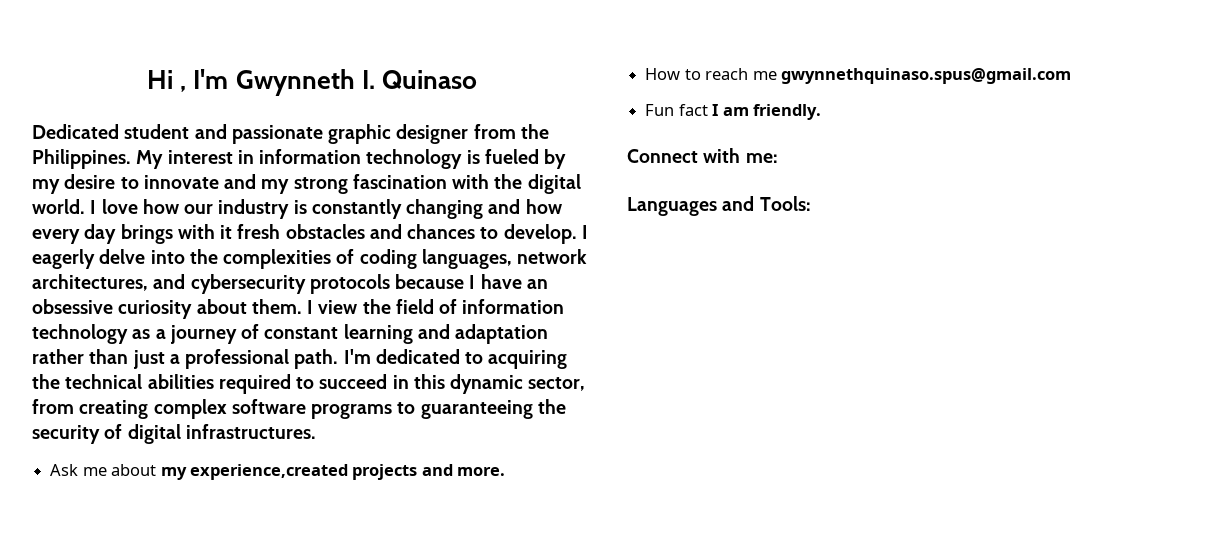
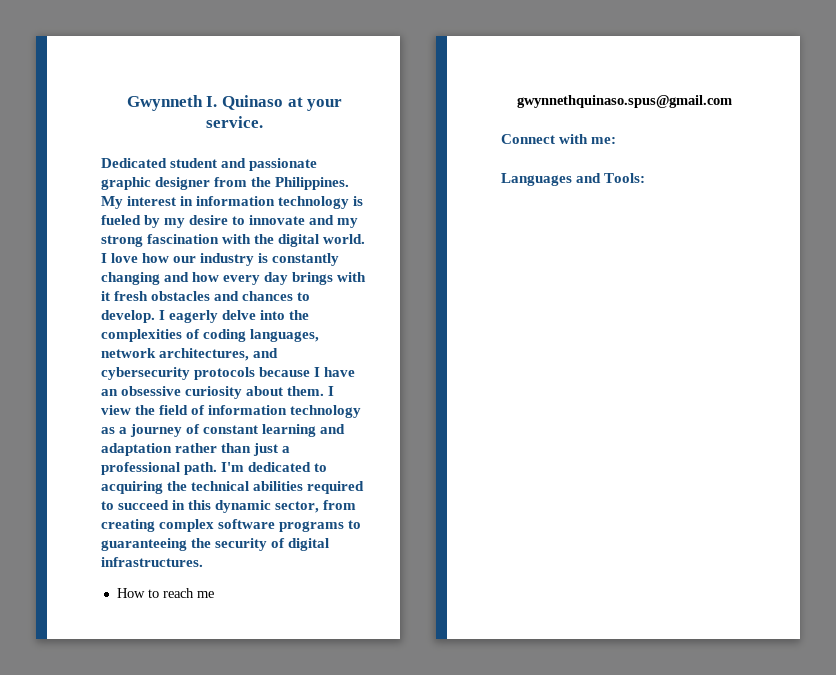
[147,69,229,92] Hi , I'm -> (126, 103) none
(477, 79) none -> [287,97,343,111] [206,116,263,128] at your service.
[50,464,506,480] // Ask me about my experience,created projects and more. -> (203, 562) none
[645,104,821,120] // Fun fact I am friendly. -> (732, 101) none

